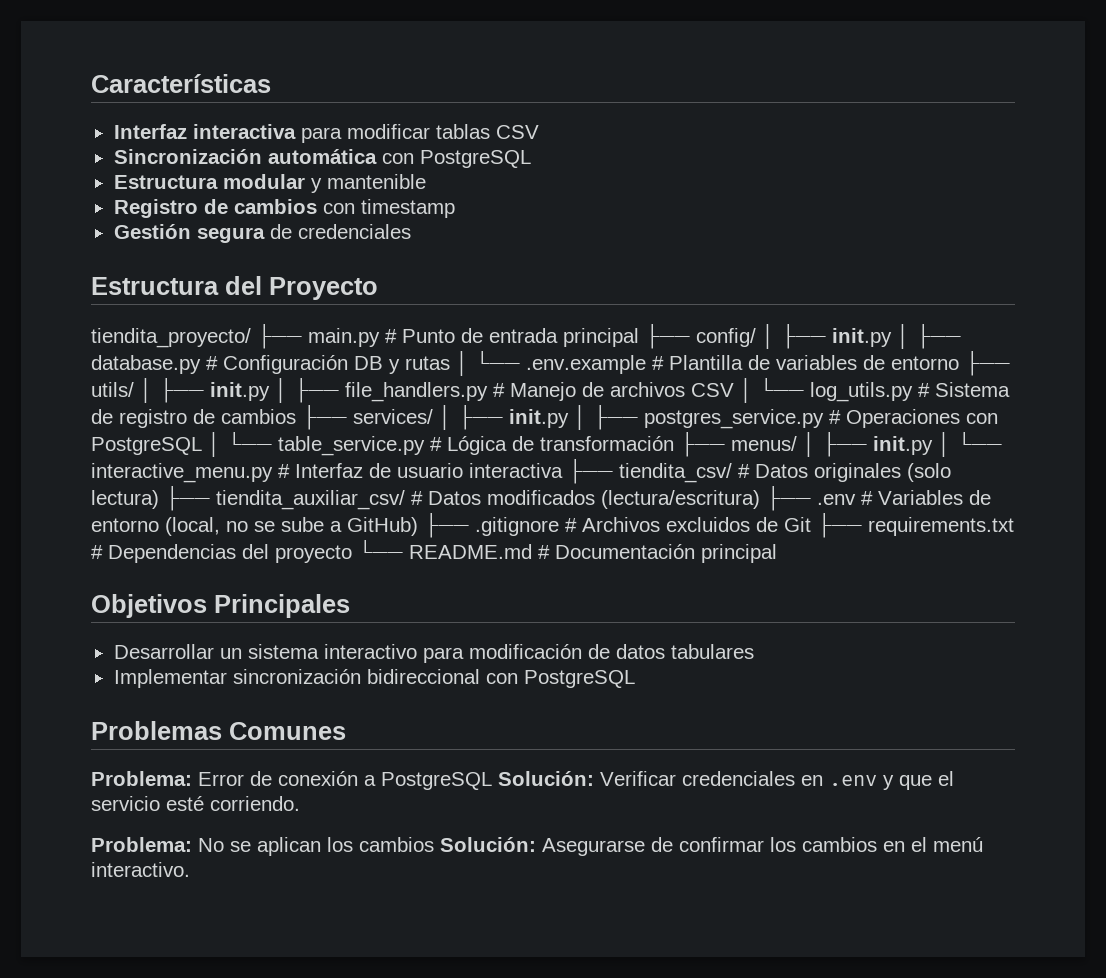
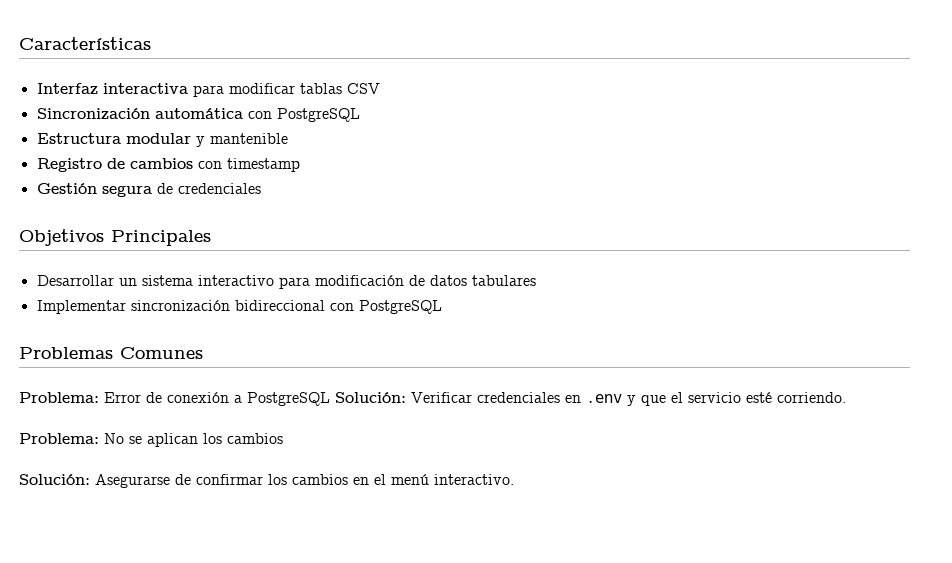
[91,276,378,300] [91,324,961,349] [91,351,1010,376] [91,378,1010,403] [91,405,998,430] [91,432,1002,457] [91,459,951,484] [91,486,991,511] [91,513,1014,538] [91,540,777,563] // Estructura del Proyecto // tiendita_proyecto/ ├── main.py # Punto de entrada principal ├── config/ │ ├── init.py │ ├── database.py # Configuración DB y rutas │ └── .env.example # Plantilla de variables de entorno ├── utils/ │ ├── init.py │ ├── file_handlers.py # Manejo de archivos CSV │ └── log_utils.py # Sistema de registro de cambios ├── services/ │ ├── init.py │ ├── postgres_service.py # Operaciones con PostgreSQL │ └── table_service.py # Lógica de transformación ├── menus/ │ ├── init.py │ └── interactive_menu.py # Interfaz de usuario interactiva ├── tiendita_csv/ # Datos originales (solo lectura) ├── tiendita_auxiliar_csv/ # Datos modificados (lectura/escritura) ├── .env # Variables de entorno (local, no se sube a GitHub) ├── .gitignore # Archivos excluidos de Git ├── requirements.txt # Dependencias del proyecto └── README.md # Documentación principal -> (261, 188) none
(434, 844) none -> (283, 438) //

